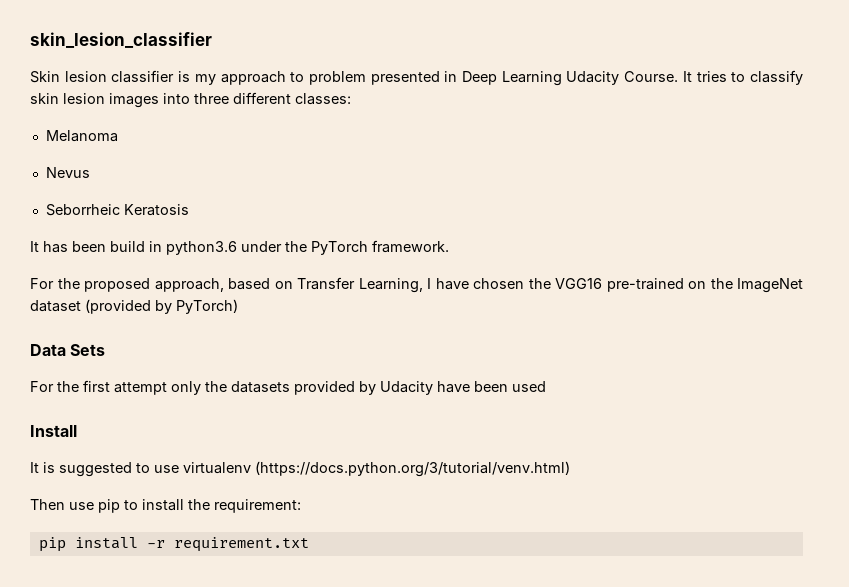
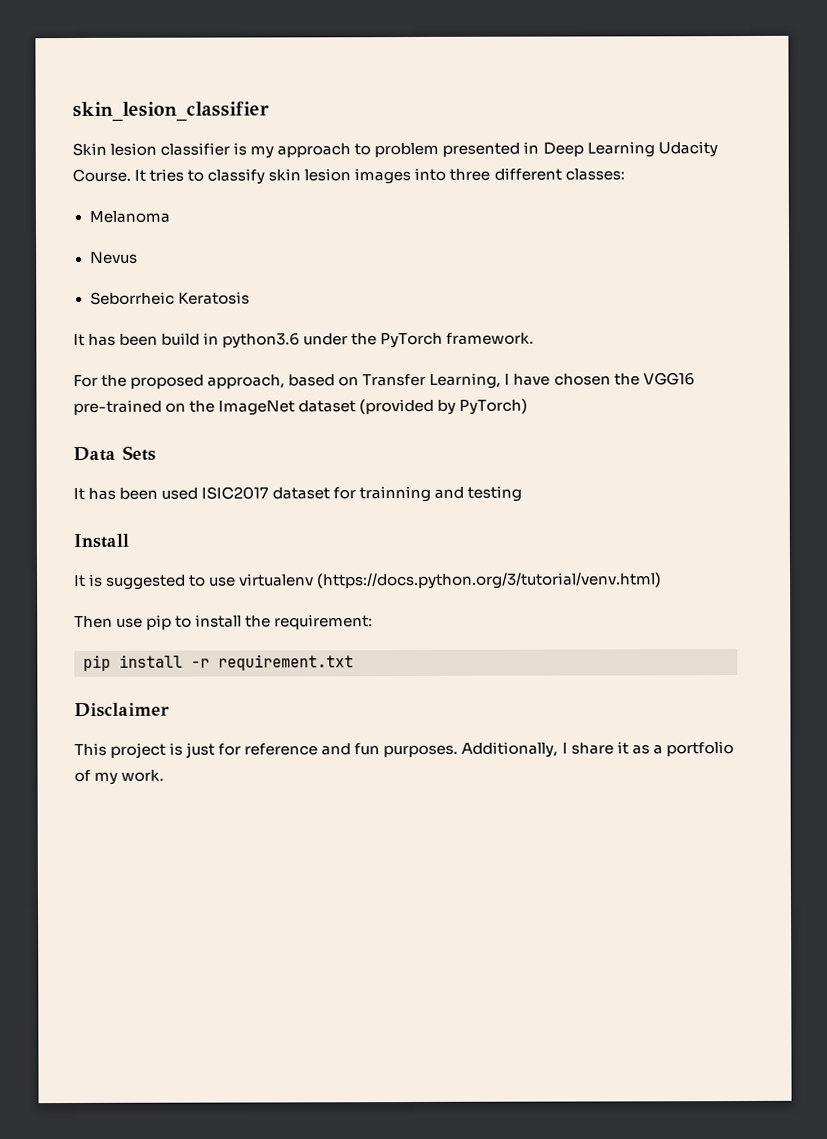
[30,380,546,395] For the first attempt only the datasets provided by Udacity have been used -> [73,485,523,503] It has been used ISIC2017 dataset for trainning and testing
(309, 544) none -> [74,702,170,718] [74,741,734,759] [74,769,165,785] // Disclaimer // This project is just for reference and fun purposes. Additionally, I share it as a portfolio of my work.

